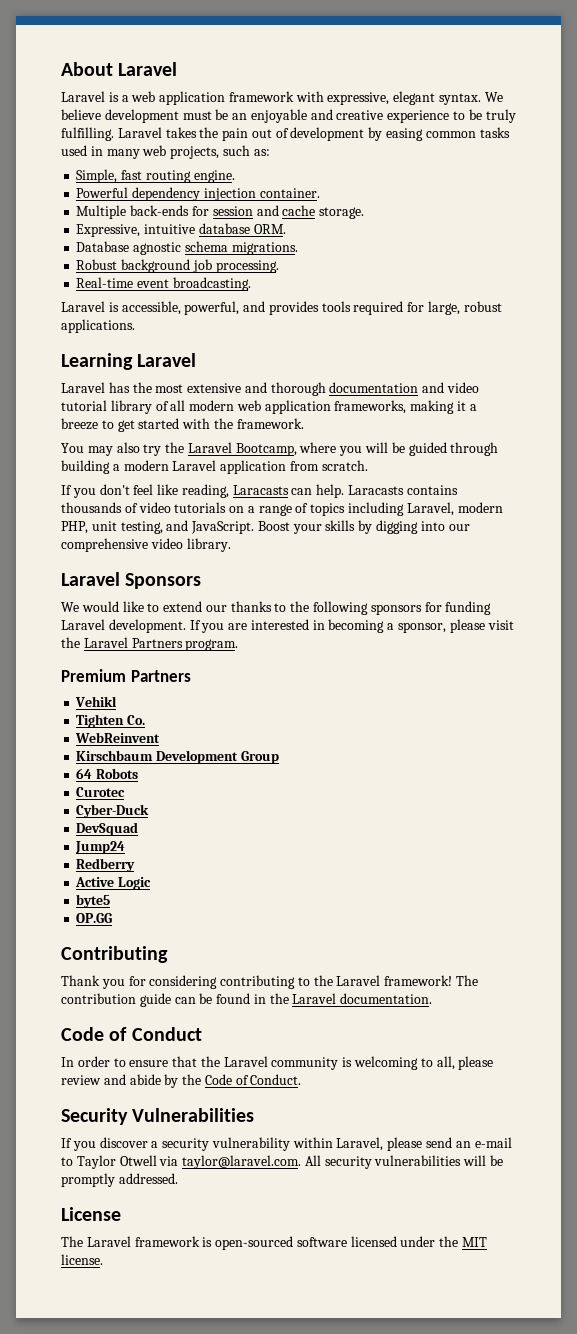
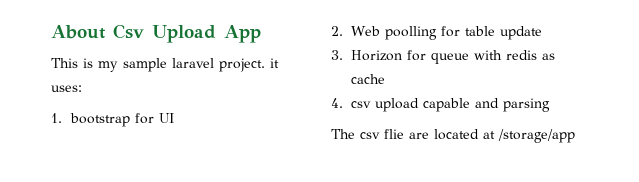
[118,62,178,76] [61,91,503,105] [61,109,516,123] [61,127,510,141] [61,145,270,159] [76,169,235,183] [76,187,320,201] [76,205,365,219] [76,223,286,237] [76,241,298,255] [76,259,279,273] [76,277,251,291] [61,301,502,315] [61,319,135,333] [61,353,197,370] [61,382,480,396] [61,400,477,414] [61,418,304,432] [61,442,499,456] [61,460,368,474] [61,484,458,498] [61,502,503,516] [61,520,470,534] [61,538,231,552] [61,572,202,589] [61,601,492,615] [61,619,514,633] [61,637,239,651] [61,669,191,682] [75,696,118,707] [76,714,146,728] [75,732,161,743] [76,750,279,764] [76,768,139,779] [76,787,126,797] [76,804,150,818] [76,822,139,836] [75,841,126,854] [76,858,136,872] [75,877,152,890] [76,894,111,908] [76,913,113,923] [61,946,168,963] [61,975,479,989] [61,993,433,1007] [61,1027,202,1041] [61,1056,494,1070] [61,1074,302,1088] [61,1108,255,1125] [61,1137,512,1151] [61,1155,504,1169] [61,1173,178,1187] [61,1207,121,1221] [61,1236,488,1250] [61,1254,103,1265] Laravel // Laravel is a web application framework with expressive, elegant syntax. We believe development must be an enjoyable and creative experience to be truly fulfilling. Laravel takes the pain out of development by easing common tasks used in many web projects, such as: // Simple, fast routing engine. // Powerful dependency injection container. // Multiple back-ends for session and cache storage. // Expressive, intuitive database ORM. // Database agnostic schema migrations. // Robust background job processing. // Real-time event broadcasting. // Laravel is accessible, powerful, and provides tools required for large, robust applications. // Learning Laravel // Laravel has the most extensive and thorough documentation and video tutorial library of all modern web application frameworks, making it a breeze to get started with the framework. // You may also try the Laravel Bootcamp, where you will be guided through building a modern Laravel application from scratch. // If you don't feel like reading, Laracasts can help. Laracasts contains thousands of video tutorials on a range of topics including Laravel, modern PHP, unit testing, and JavaScript. Boost your skills by digging into our comprehensive video library. // Laravel Sponsors // We would like to extend our thanks to the following sponsors for funding Laravel development. If you are interested in becoming a sponsor, please visit the Laravel Partners program. // Premium Partners // Vehikl // Tighten Co. // WebReinvent // Kirschbaum Development Group // 64 Robots // Curotec // Cyber-Duck // DevSquad // Jump24 // Redberry // Active Logic // byte5 // OP.GG // Contributing // Thank you for considering contributing to the Laravel framework! The contribution guide can be found in the Laravel documentation. // Code of Conduct // In order to ensure that the Laravel community is welcoming to all, please review and abide by the Code of Conduct. // Security Vulnerabilities // If you discover a security vulnerability within Laravel, please send an e-mail to Taylor Otwell via taylor@laravel.com. All security vulnerabilities will be promptly addressed. // License // The Laravel framework is open-sourced software licensed under the MIT license. -> [113,24,261,43] [51,58,279,72] [51,85,82,92] [51,113,174,127] [331,26,542,40] [331,50,555,64] [350,74,385,84] [331,98,550,112] [331,129,575,143] Csv Upload App // This is my sample laravel project. it uses: // 1. bootstrap for UI // 2. Web poolling for table update // 3. Horizon for queue with redis as cache // 4. csv upload capable and parsing // The csv flie are located at /storage/app

